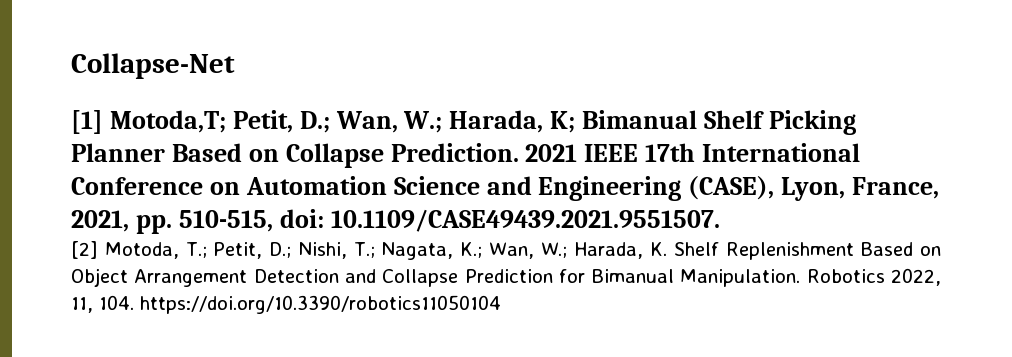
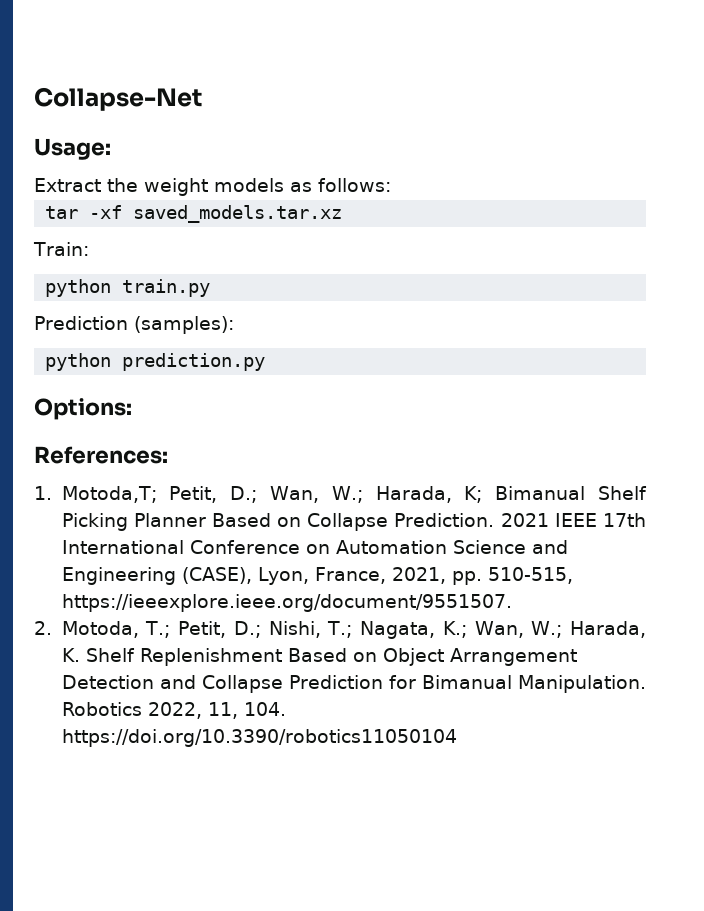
[71,110,103,134] [1] -> [34,138,111,160] [34,178,391,196] [45,205,343,223] [33,242,89,256] [45,279,211,297] [34,316,234,334] [45,353,266,371] [34,398,132,420] [34,446,168,464] [34,486,52,500] Usage: // Extract the weight models as follows: // tar -xf saved_models.tar.xz // Train: // python train.py // Prediction (samples): // python prediction.py // Options: // References: // 1.
[279,209,720,232] [71,241,98,259] doi: 10.1109/CASE49439.2021.9551507. // [2] -> [61,594,512,612] [34,621,52,635] https://ieeexplore.ieee.org/document/9551507. // 2.

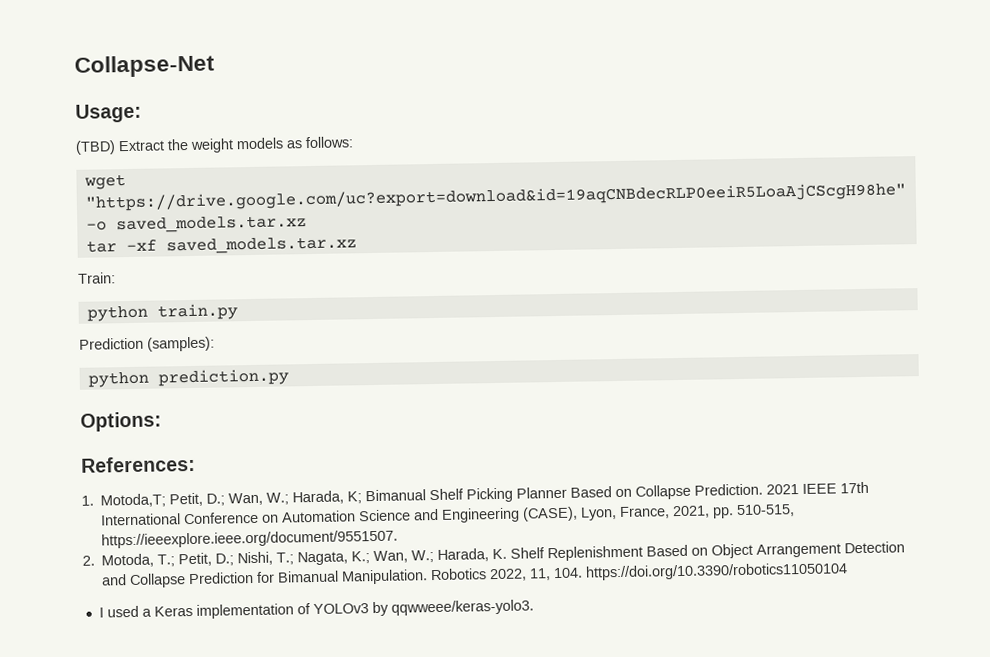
(111, 149) none -> [75,140,116,155] (TBD)
(391, 185) none -> [83,174,906,212] [85,215,307,234] // wget "https://drive.google.com/uc?export=download&id=19aqCNBdecRLP0eeiR5LoaAjCScgH98he" -o saved_models.tar.xz
(457, 738) none -> [98,599,534,619] // I used a Keras implementation of YOLOv3 by qqwweee/keras-yolo3.

